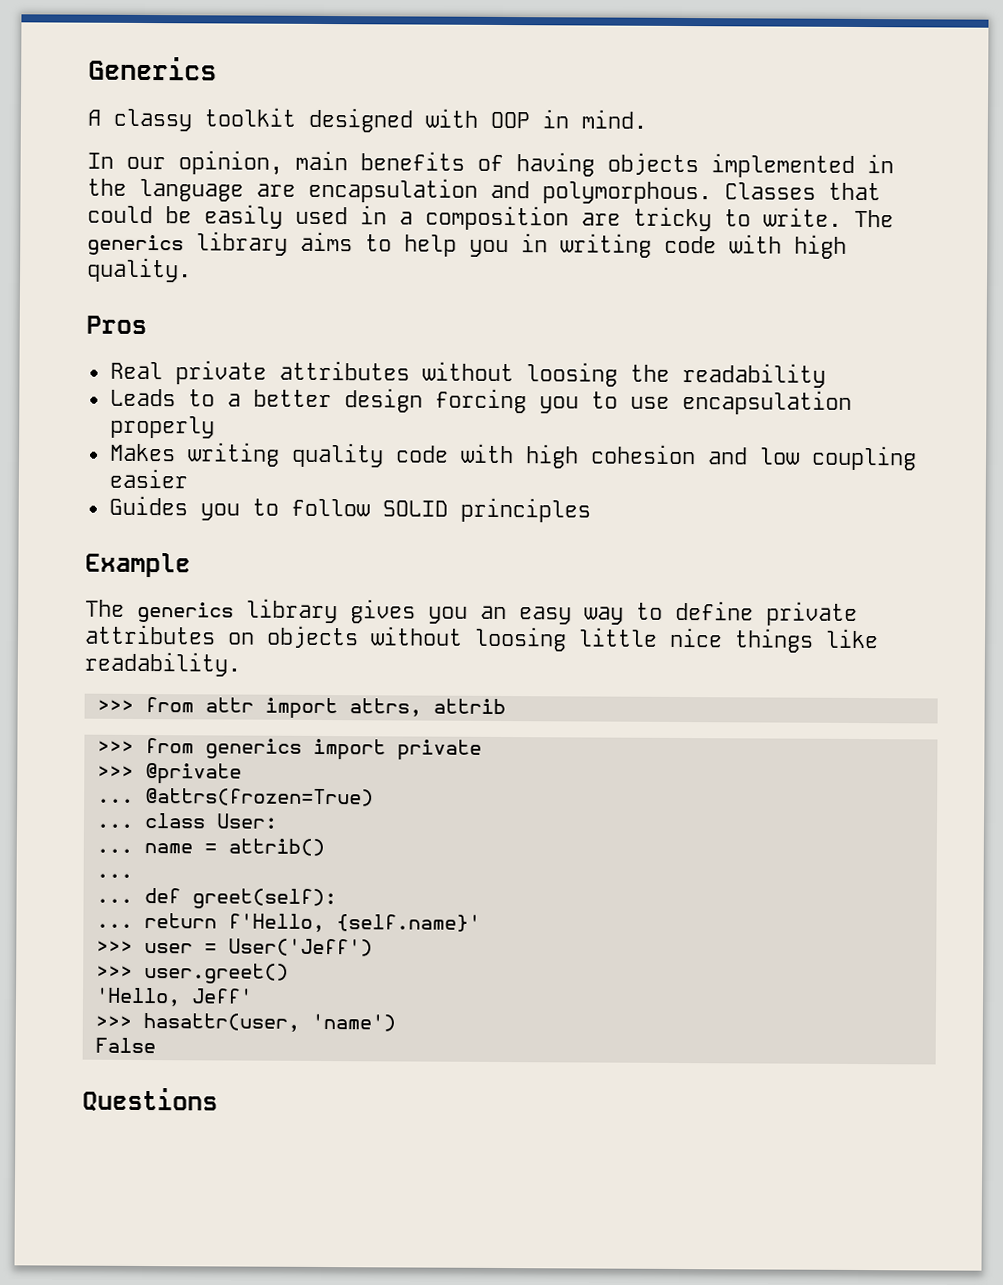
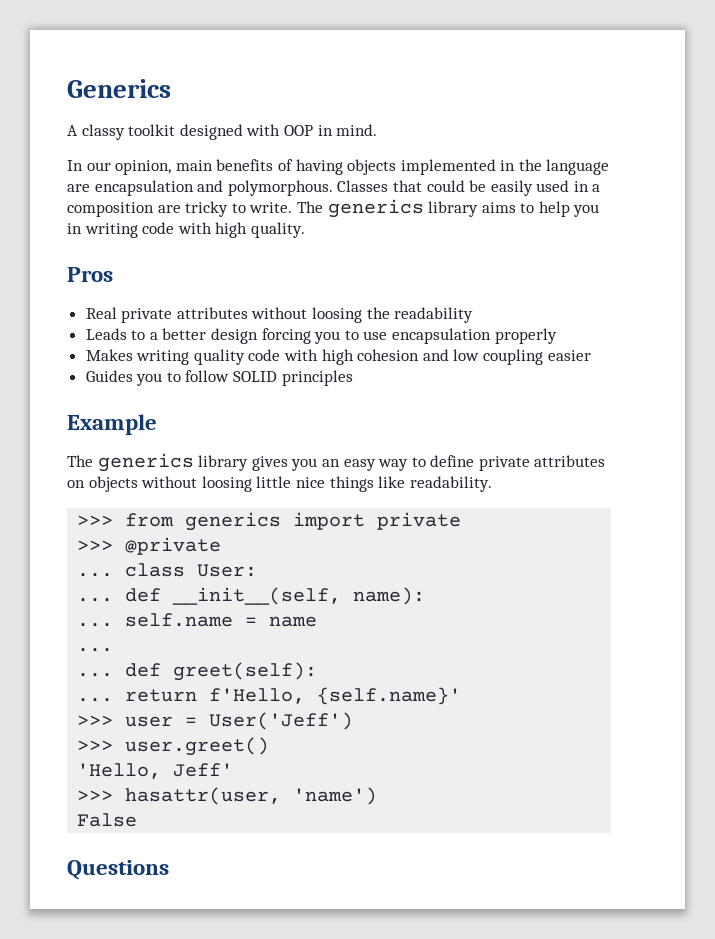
[96,697,506,720] // >>> from attr import attrs, attrib -> (492, 484) none
[96,788,374,807] // ... @attrs(frozen=True) -> (222, 546) none
(133, 850) none -> [125,587,426,605] [77,613,258,627] def __init__(self, name): // ... self.name =
[203,838,325,857] = attrib() -> (318, 621) none

